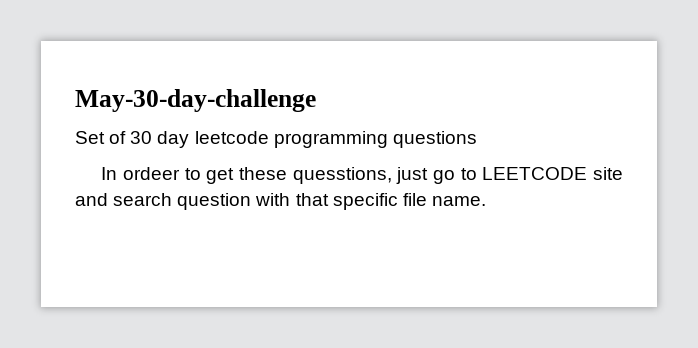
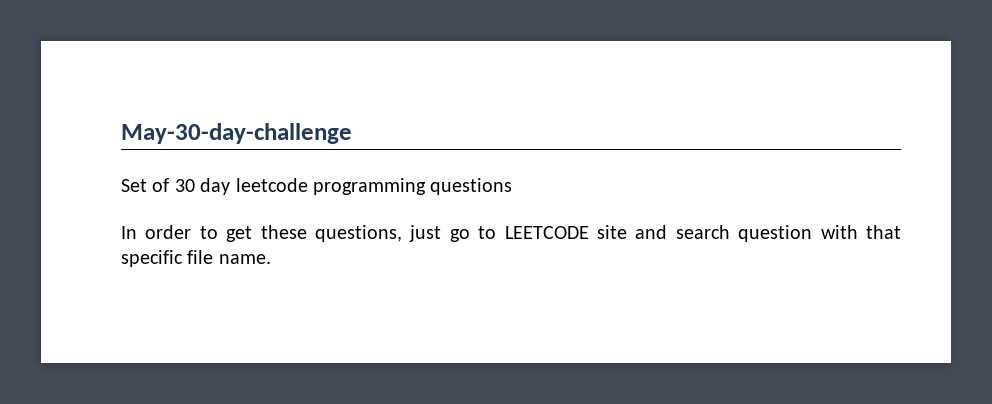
[122,167,180,180] ordeer -> [145,225,192,239] order
[292,167,392,184] quesstions, -> [315,225,402,242] questions,

